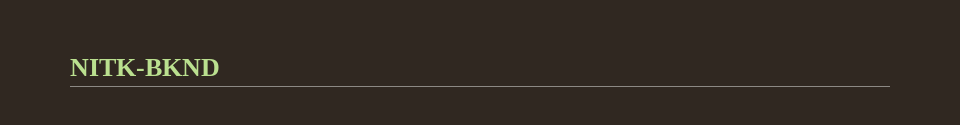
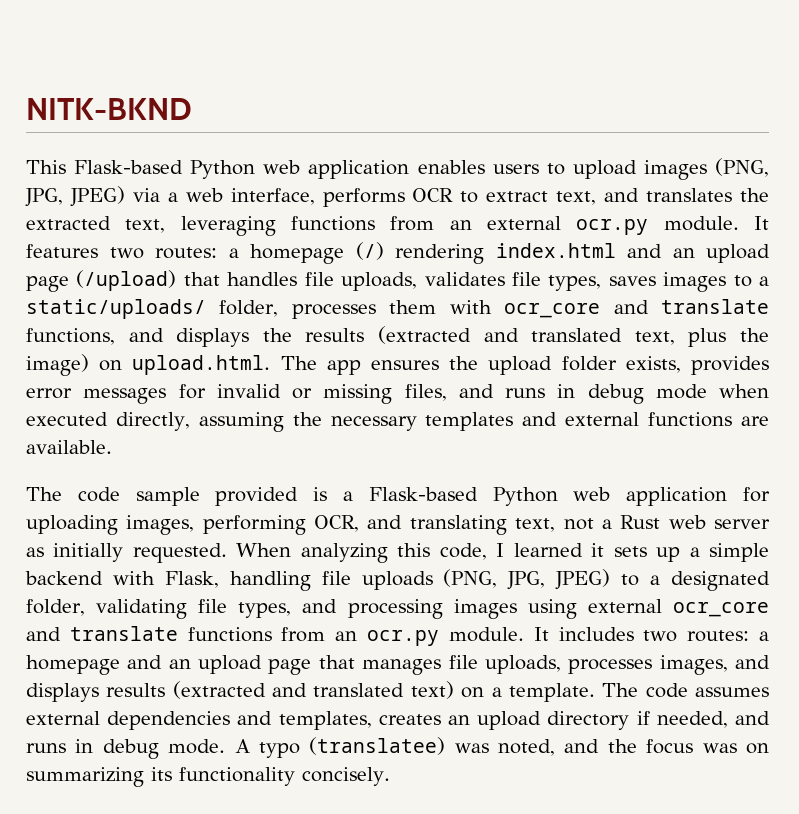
(220, 67) none -> [26,158,770,180] [25,186,769,207] [26,216,770,236] [26,242,770,264] [26,270,769,292] [26,299,769,319] [26,326,770,347] [26,354,770,376] [26,384,769,404] [26,412,769,432] [26,440,112,454] [26,487,770,506] [26,515,771,535] [26,543,769,563] [25,569,770,591] [26,599,769,619] [26,626,770,646] [26,655,771,675] [26,681,770,702] [26,711,771,730] [26,737,769,759] [26,767,390,787] // This Flask-based Python web application enables users to upload images (PNG, JPG, JPEG) via a web interface, performs OCR to extract text, and translates the extracted text, leveraging functions from an external ocr.py module. It features two routes: a homepage (/) rendering index.html and an upload page (/upload) that handles file uploads, validates file types, saves images to a static/uploads/ folder, processes them with ocr_core and translate functions, and displays the results (extracted and translated text, plus the image) on upload.html. The app ensures the upload folder exists, provides error messages for invalid or missing files, and runs in debug mode when executed directly, assuming the necessary templates and external functions are available. // The code sample provided is a Flask-based Python web application for uploading images, performing OCR, and translating text, not a Rust web server as initially requested. When analyzing this code, I learned it sets up a simple backend with Flask, handling file uploads (PNG, JPG, JPEG) to a designated folder, validating file types, and processing images using external ocr_core and translate functions from an ocr.py module. It includes two routes: a homepage and an upload page that manages file uploads, processes images, and displays results (extracted and translated text) on a template. The code assumes external dependencies and templates, creates an upload directory if needed, and runs in debug mode. A typo (translatee) was noted, and the focus was on summarizing its functionality concisely.

